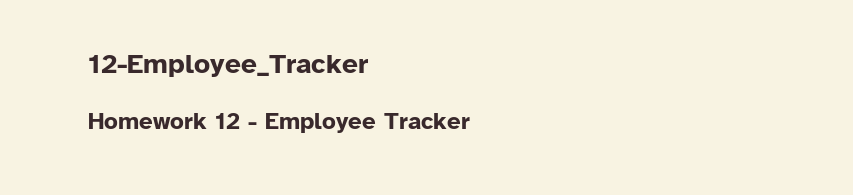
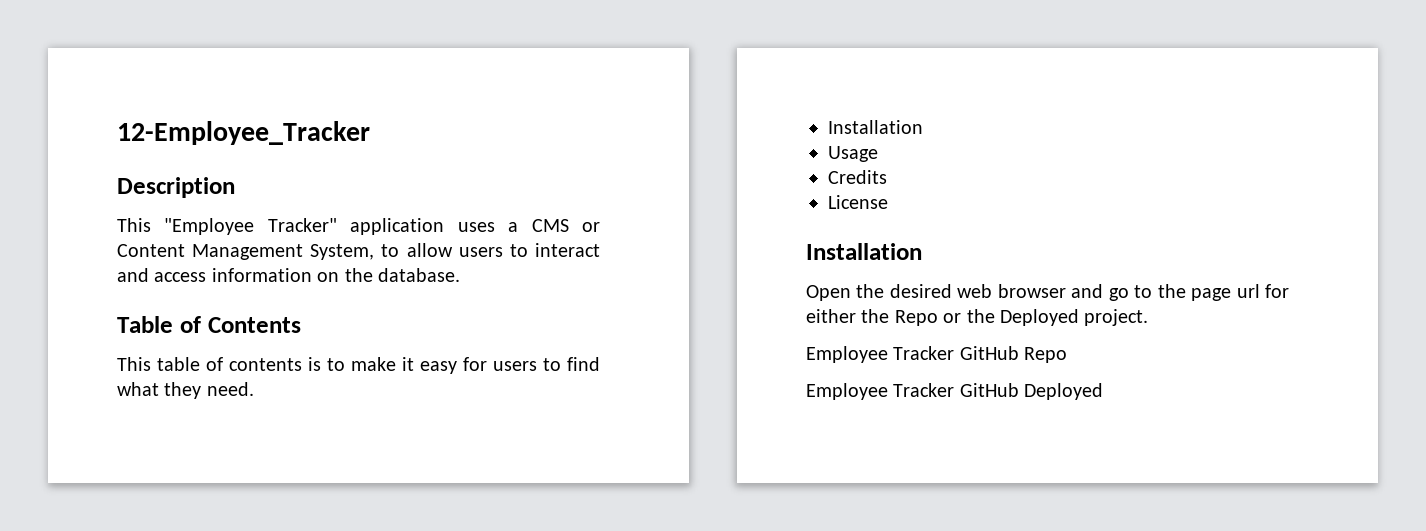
[88,113,470,133] Homework 12 - Employee Tracker -> [117,177,235,198] [117,218,600,235] [117,243,601,260] [117,268,460,282] [117,316,301,333] [117,357,600,374] [117,382,254,399] [828,120,923,134] [828,146,878,162] [828,170,887,184] [828,195,888,209] [806,243,922,260] [806,284,1289,301] [806,309,1149,326] [806,346,1068,363] [806,383,1104,400] Description // This "Employee Tracker" application uses a CMS or Content Management System, to allow users to interact and access information on the database. // Table of Contents // This table of contents is to make it easy for users to find what they need. // Installation // Usage // Credits // License // Installation // Open the desired web browser and go to the page url for either the Repo or the Deployed project. // Employee Tracker GitHub Repo // Employee Tracker GitHub Deployed

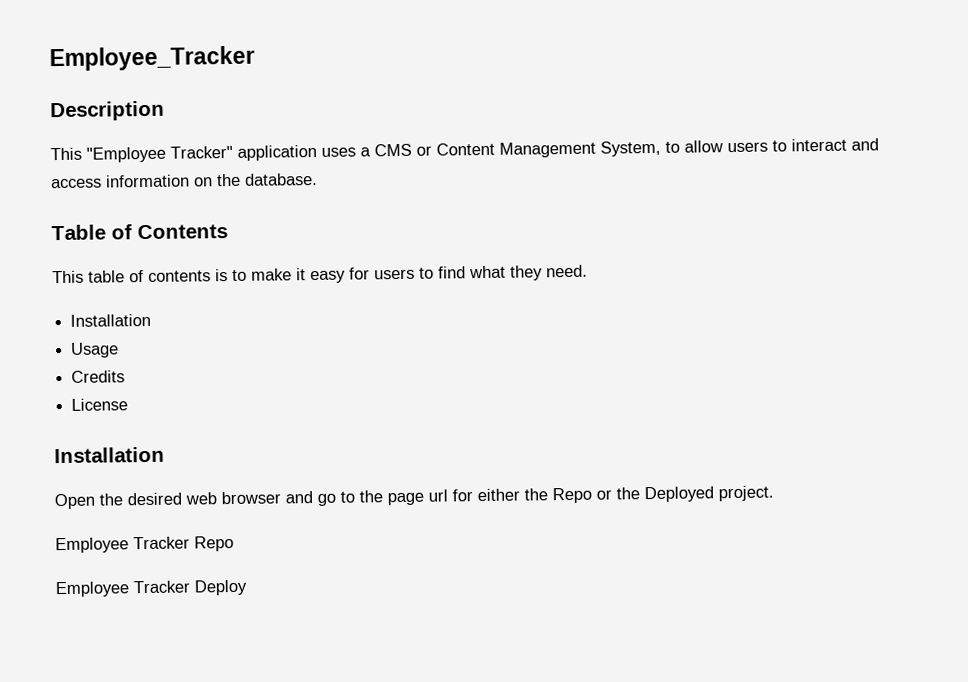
[117,121,370,145] 12-Employee_Tracker -> [49,45,255,72] Employee_Tracker
[959,346,1019,360] GitHub -> (190, 543) none
[959,383,1104,400] GitHub Deployed -> [194,579,247,596] Deploy

